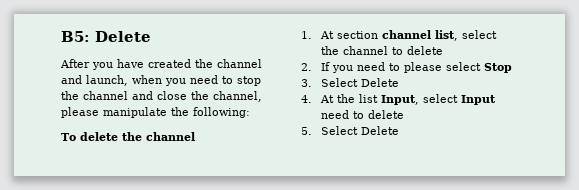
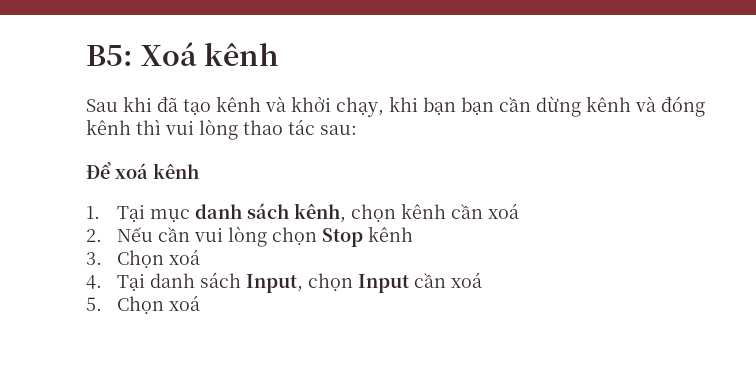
[95,31,151,42] [60,59,262,70] [61,75,261,86] [61,91,262,102] [61,107,250,118] [61,132,195,141] [301,30,498,41] [321,46,444,55] [301,62,482,73] Delete // After you have created the channel and launch, when you need to stop the channel and close the channel, please manipulate the following: // To delete the channel // 1. At section channel list, select the channel to delete // 2. If you need to please select -> [140,42,280,66] [86,96,705,117] [86,119,357,140] [86,161,199,179] [86,203,520,223] [86,226,318,247] Xoá kênh // Sau khi đã tạo kênh và khởi chạy, khi bạn bạn cần dừng kênh và đóng kênh thì vui lòng thao tác sau: // Để xoá kênh // 1. Tại mục danh sách kênh, chọn kênh cần xoá // 2. Nếu cần vui lòng chọn
(513, 68) none -> [368,226,414,242] kênh
[321,78,400,87] Select Delete -> [117,249,201,269] Chọn xoá
[320,94,497,105] [321,110,405,119] At the list Input, select Input need to delete -> [117,272,483,293] Tại danh sách Input, chọn Input cần xoá
[321,126,400,135] Select Delete -> [117,295,201,315] Chọn xoá

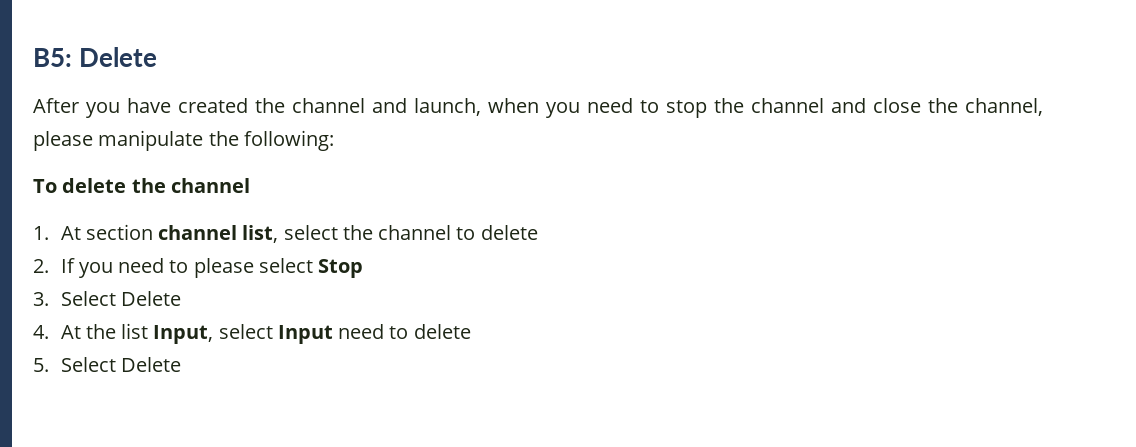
[140,42,280,66] [86,96,705,117] [86,119,357,140] [86,161,199,179] [86,203,520,223] [86,226,318,247] Xoá kênh // Sau khi đã tạo kênh và khởi chạy, khi bạn bạn cần dừng kênh và đóng kênh thì vui lòng thao tác sau: // Để xoá kênh // 1. Tại mục danh sách kênh, chọn kênh cần xoá // 2. Nếu cần vui lòng chọn -> [79,47,158,67] [33,98,1043,118] [33,130,334,151] [33,178,250,193] [33,224,538,243] [33,258,313,278] Delete // After you have created the channel and launch, when you need to stop the channel and close the channel, please manipulate the following: // To delete the channel // 1. At section channel list, select the channel to delete // 2. If you need to please select
[368,226,414,242] kênh -> (364, 268) none
[117,249,201,269] Chọn xoá -> [60,291,181,306] Select Delete
[117,272,483,293] Tại danh sách Input, chọn Input cần xoá -> [60,323,471,344] At the list Input, select Input need to delete
[117,295,201,315] Chọn xoá -> [60,357,181,372] Select Delete

